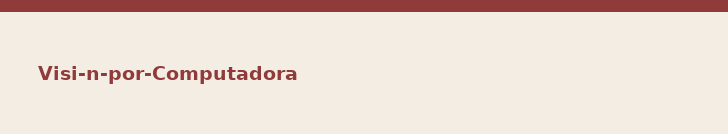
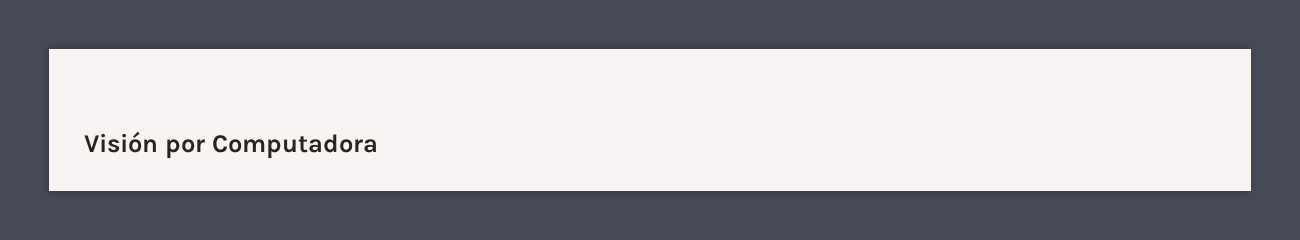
[38,66,298,84] Visi-n-por-Computadora -> [84,131,378,159] Visión por Computadora

